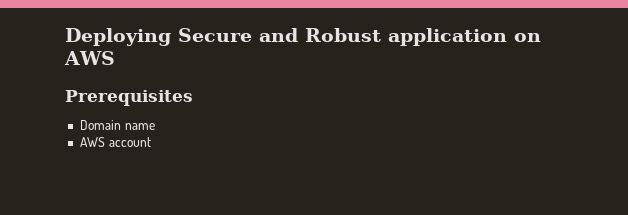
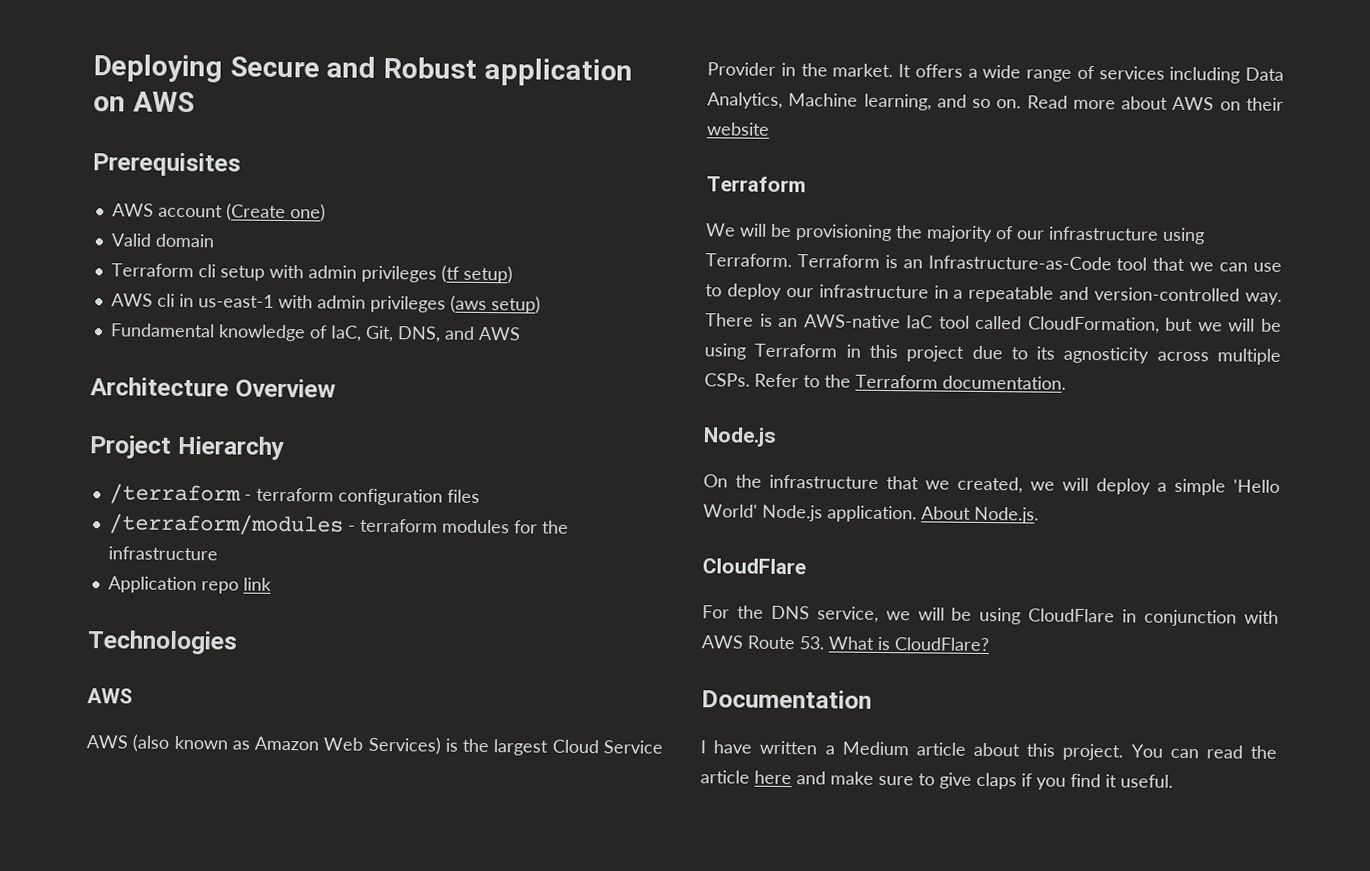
[79,120,155,130] [79,137,151,147] Domain name // AWS account -> [111,203,326,222] [110,233,214,248] [110,263,513,284] [110,293,541,314] [109,323,521,343] [90,377,336,398] [89,435,284,461] [108,483,480,506] [107,513,569,536] [107,546,218,561] [107,576,272,594] [87,630,238,655] [87,688,133,704] [86,734,663,756] [707,62,1284,84] [707,92,1284,111] [706,122,770,136] [706,176,806,193] [705,223,1205,245] [705,253,1282,272] [705,283,1282,305] [705,313,1282,334] [704,343,1281,365] [704,373,1066,390] [703,427,777,447] [703,474,1280,496] [703,504,1039,524] [702,558,806,575] [702,605,1279,627] [701,635,990,652] [701,689,872,709] [700,740,1277,761] [700,770,1173,790] AWS account (Create one) // Valid domain // Terraform cli setup with admin privileges (tf setup) // AWS cli in us-east-1 with admin privileges (aws setup) // Fundamental knowledge of IaC, Git, DNS, and AWS // Architecture Overview // Project Hierarchy // /terraform - terraform configuration files // /terraform/modules - terraform modules for the infrastructure // Application repo link // Technologies // AWS // AWS (also known as Amazon Web Services) is the largest Cloud Service Provider in the market. It offers a wide range of services including Data Analytics, Machine learning, and so on. Read more about AWS on their website // Terraform // We will be provisioning the majority of our infrastructure using Terraform. Terraform is an Infrastructure-as-Code tool that we can use to deploy our infrastructure in a repeatable and version-controlled way. There is an AWS-native IaC tool called CloudFormation, but we will be using Terraform in this project due to its agnosticity across multiple CSPs. Refer to the Terraform documentation. // Node.js // On the infrastructure that we created, we will deploy a simple 'Hello World' Node.js application. About Node.js. // CloudFlare // For the DNS service, we will be using CloudFlare in conjunction with AWS Route 53. What is CloudFlare? // Documentation // I have written a Medium article about this project. You can read the article here and make sure to give claps if you find it useful.

